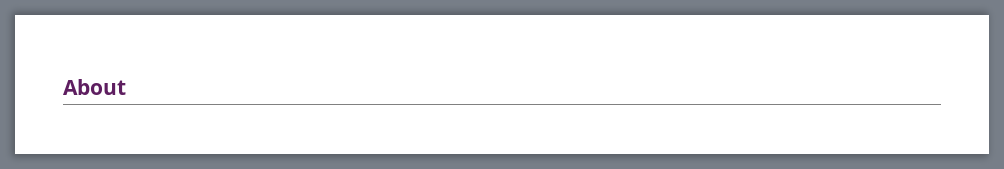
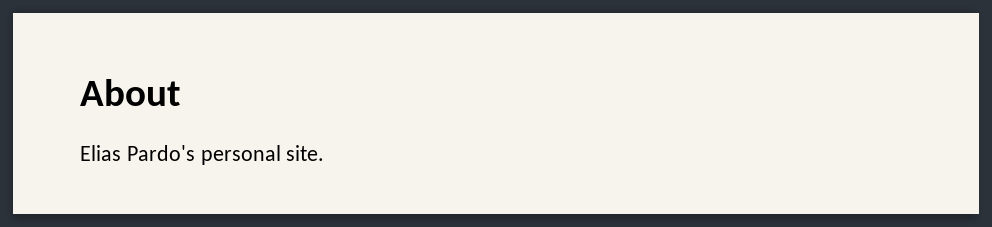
(126, 87) none -> [80,145,325,165] // Elias Pardo's personal site.

